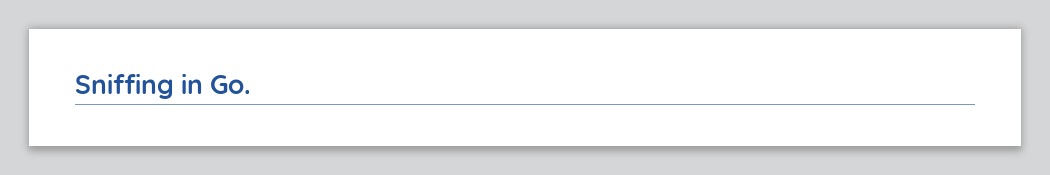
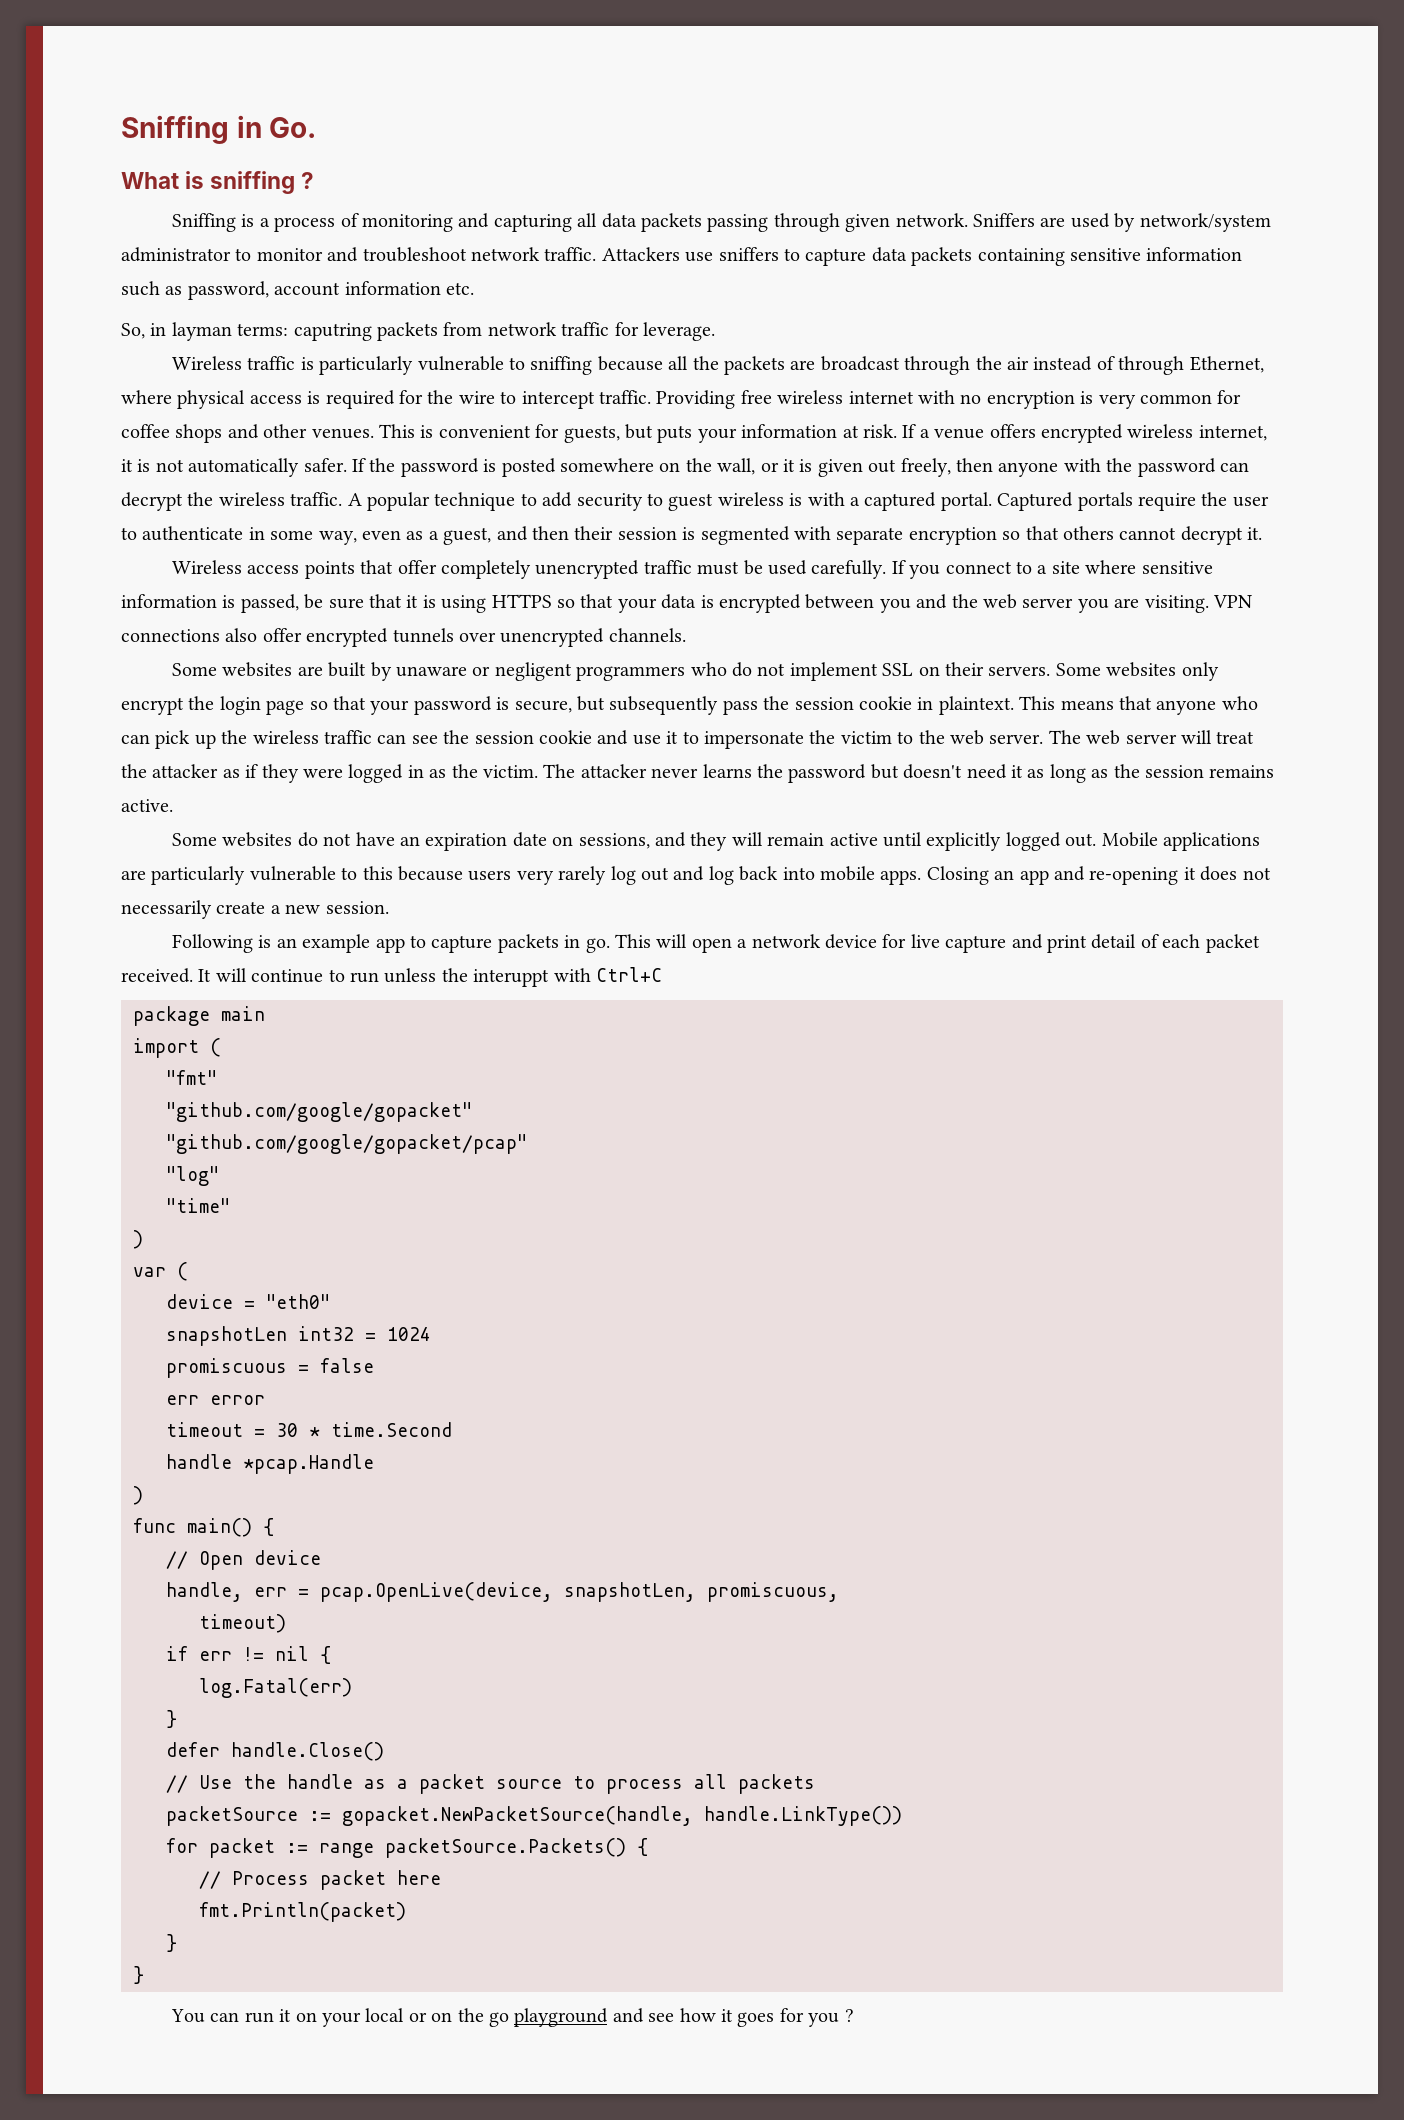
(252, 84) none -> [121,171,315,194] [171,213,1271,232] [121,247,1243,266] [121,281,474,300] [121,322,715,341] [171,356,1264,375] [121,390,1242,409] [121,424,1267,443] [121,458,1249,477] [121,492,1269,511] [121,526,1263,545] [171,560,1213,579] [121,594,1252,613] [121,628,686,647] [171,662,1219,681] [121,696,1258,715] [121,730,1255,749] [121,764,1275,783] [121,799,173,812] [171,832,1260,851] [121,866,1271,885] [121,900,389,919] [171,934,1260,953] [121,967,662,987] [133,1006,265,1026] [133,1038,221,1058] [166,1070,217,1085] [166,1102,472,1122] [166,1134,527,1154] [166,1166,219,1186] [166,1198,230,1213] [133,1230,143,1249] [133,1262,188,1281] [166,1294,330,1309] [166,1326,431,1346] [166,1358,374,1378] [166,1395,265,1405] [166,1422,452,1437] [166,1454,374,1474] [133,1486,143,1505] [133,1518,274,1537] [166,1550,321,1570] [166,1582,839,1602] [199,1614,286,1633] [166,1646,331,1664] [199,1678,352,1698] [166,1710,177,1728] [166,1742,384,1761] [166,1774,815,1794] [166,1806,902,1826] [166,1838,648,1858] [199,1870,441,1890] [199,1902,406,1922] [166,1934,177,1952] [133,1966,144,1984] [170,2008,854,2027] // What is sniffing ? // Sniffing is a process of monitoring and capturing all data packets passing through given network. Sniffers are used by network/system administrator to monitor and troubleshoot network traffic. Attackers use sniffers to capture data packets containing sensitive information such as password, account information etc. // So, in layman terms: caputring packets from network traffic for leverage. // Wireless traffic is particularly vulnerable to sniffing because all the packets are broadcast through the air instead of through Ethernet, where physical access is required for the wire to intercept traffic. Providing free wireless internet with no encryption is very common for coffee shops and other venues. This is convenient for guests, but puts your information at risk. If a venue offers encrypted wireless internet, it is not automatically safer. If the password is posted somewhere on the wall, or it is given out freely, then anyone with the password can decrypt the wireless traffic. A popular technique to add security to guest wireless is with a captured portal. Captured portals require the user to authenticate in some way, even as a guest, and then their session is segmented with separate encryption so that others cannot decrypt it. // Wireless access points that offer completely unencrypted traffic must be used carefully. If you connect to a site where sensitive information is passed, be sure that it is using HTTPS so that your data is encrypted between you and the web server you are visiting. VPN connections also offer encrypted tunnels over unencrypted channels. // Some websites are built by unaware or negligent programmers who do not implement SSL on their servers. Some websites only encrypt the login page so that your password is secure, but subsequently pass the session cookie in plaintext. This means that anyone who can pick up the wireless traffic can see the session cookie and use it to impersonate the victim to the web server. The web server will treat the attacker as if they were logged in as the victim. The attacker never learns the password but doesn't need it as long as the session remains active. // Some websites do not have an expiration date on sessions, and they will remain active until explicitly logged out. Mobile applications are particularly vulnerable to this because users very rarely log out and log back into mobile apps. Closing an app and re-opening it does not necessarily create a new session. // Following is an example app to capture packets in go. This will open a network device for live capture and print detail of each packet received. It will continue to run unless the interuppt with Ctrl+C // package main // import ( // "fmt" // "github.com/google/gopacket" // "github.com/google/gopacket/pcap" // "log" // "time" // ) // var ( // device = "eth0" // snapshotLen int32 = 1024 // promiscuous = false // err error // timeout = 30 * time.Second // handle *pcap.Handle // ) // func main() { // // Open device // handle, err = pcap.OpenLive(device, snapshotLen, promiscuous, // timeout) // if err != nil { // log.Fatal(err) // } // defer handle.Close() // // Use the handle as a packet source to process all packets // packetSource := gopacket.NewPacketSource(handle, handle.LinkType()) // for packet := range packetSource.Packets() { // // Process packet here // fmt.Println(packet) // } // } // You can run it on your local or on the go playground and see how it goes for you ?

